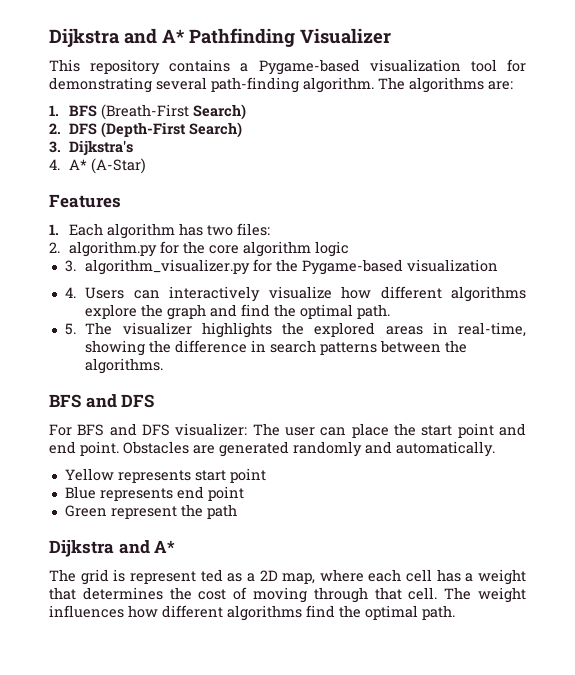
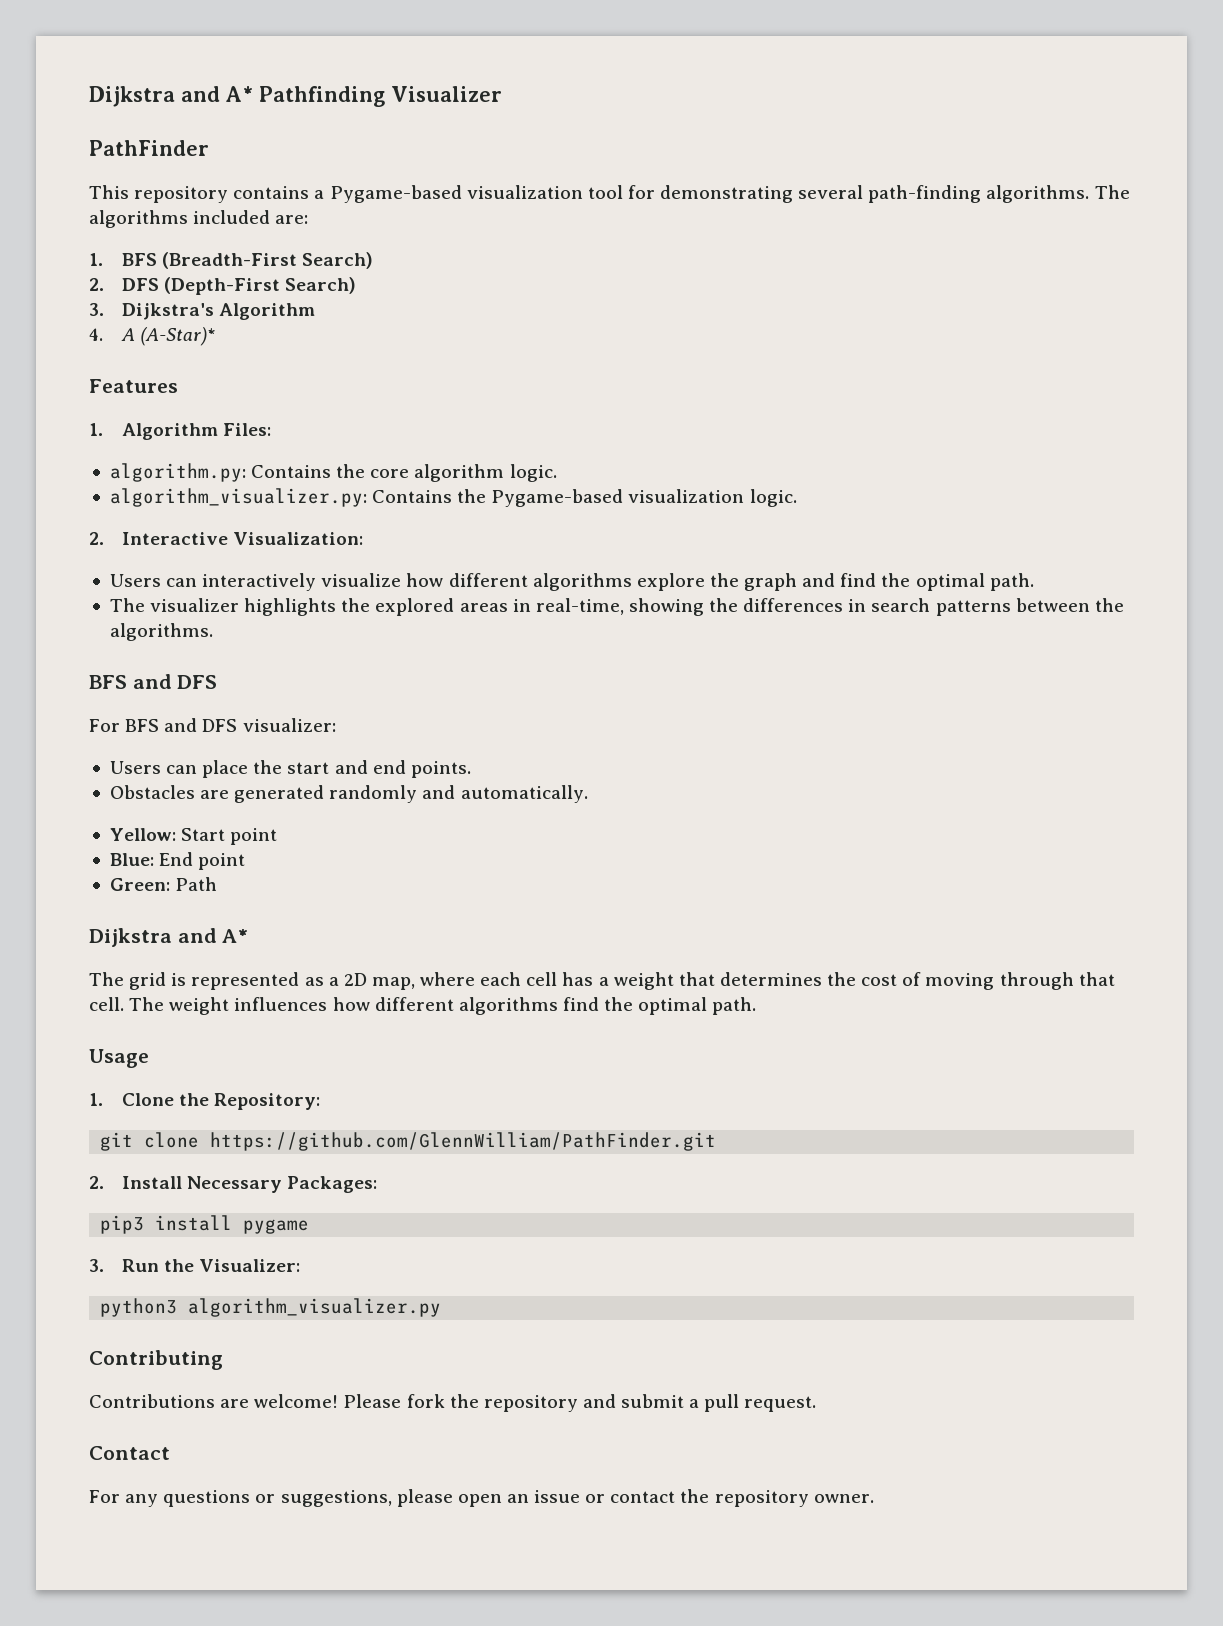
(391, 36) none -> [89,140,209,156] // PathFinder
[303,77,374,93] algorithm. -> [986,185,1090,203] algorithms.
(484, 85) none -> [193,210,271,224] included
[101,104,190,120] (Breath-First -> [162,252,298,269] (Breadth-First
[49,158,147,174] // 4. A* (A-Star) -> [219,303,316,320] [89,327,217,346] Algorithm // 4. A (A-Star)*
[69,223,271,239] [49,241,350,257] [64,259,273,275] Each algorithm has two files: // 2. algorithm.py for the core algorithm logic // 3. algorithm_visualizer.py for -> [121,423,272,440] [109,463,557,482] [109,488,453,507] Algorithm Files: // algorithm.py: Contains the core algorithm logic. // algorithm_visualizer.py: Contains
[64,287,76,298] // 4. -> [749,489,797,507] [89,532,364,545] logic. // 2. Interactive Visualization: //
[64,323,76,335] 5. -> (1034, 582) none
[175,340,248,353] difference -> [743,598,844,612] differences
[252,423,315,436] The user -> [109,761,161,774] // Users
[457,423,494,438] point -> (330, 768) none
[80,441,119,456] point. -> [410,761,471,778] points. //
[64,468,266,483] [64,486,244,501] [64,504,237,519] Yellow represents start point // Blue represents end point // Green represent the path -> [109,828,278,845] [109,852,246,870] [109,877,218,891] Yellow: Start point // Blue: End point // Green: Path
[129,569,223,584] represent ted -> [191,972,300,990] represented
(455, 612) none -> [89,1049,149,1068] [89,1093,321,1110] [100,1132,717,1151] [89,1176,378,1193] [100,1215,310,1234] [89,1259,301,1272] [100,1298,442,1317] [89,1350,223,1370] [89,1394,817,1412] [89,1446,170,1460] [89,1489,874,1507] // Usage // 1. Clone the Repository: // git clone https://github.com/GlennWilliam/PathFinder.git // 2. Install Necessary Packages: // pip3 install pygame // 3. Run the Visualizer: // python3 algorithm_visualizer.py // Contributing // Contributions are welcome! Please fork the repository and submit a pull request. // Contact // For any questions or suggestions, please open an issue or contact the repository owner.

